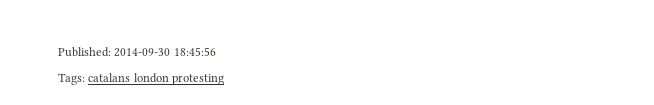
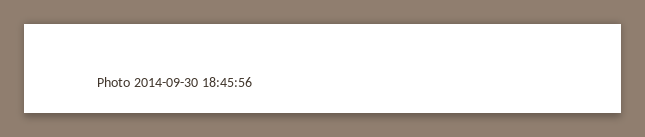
[58,47,111,57] Published: -> [97,77,130,87] Photo
[58,73,225,85] // Tags: catalans london protesting -> (252, 82) none

